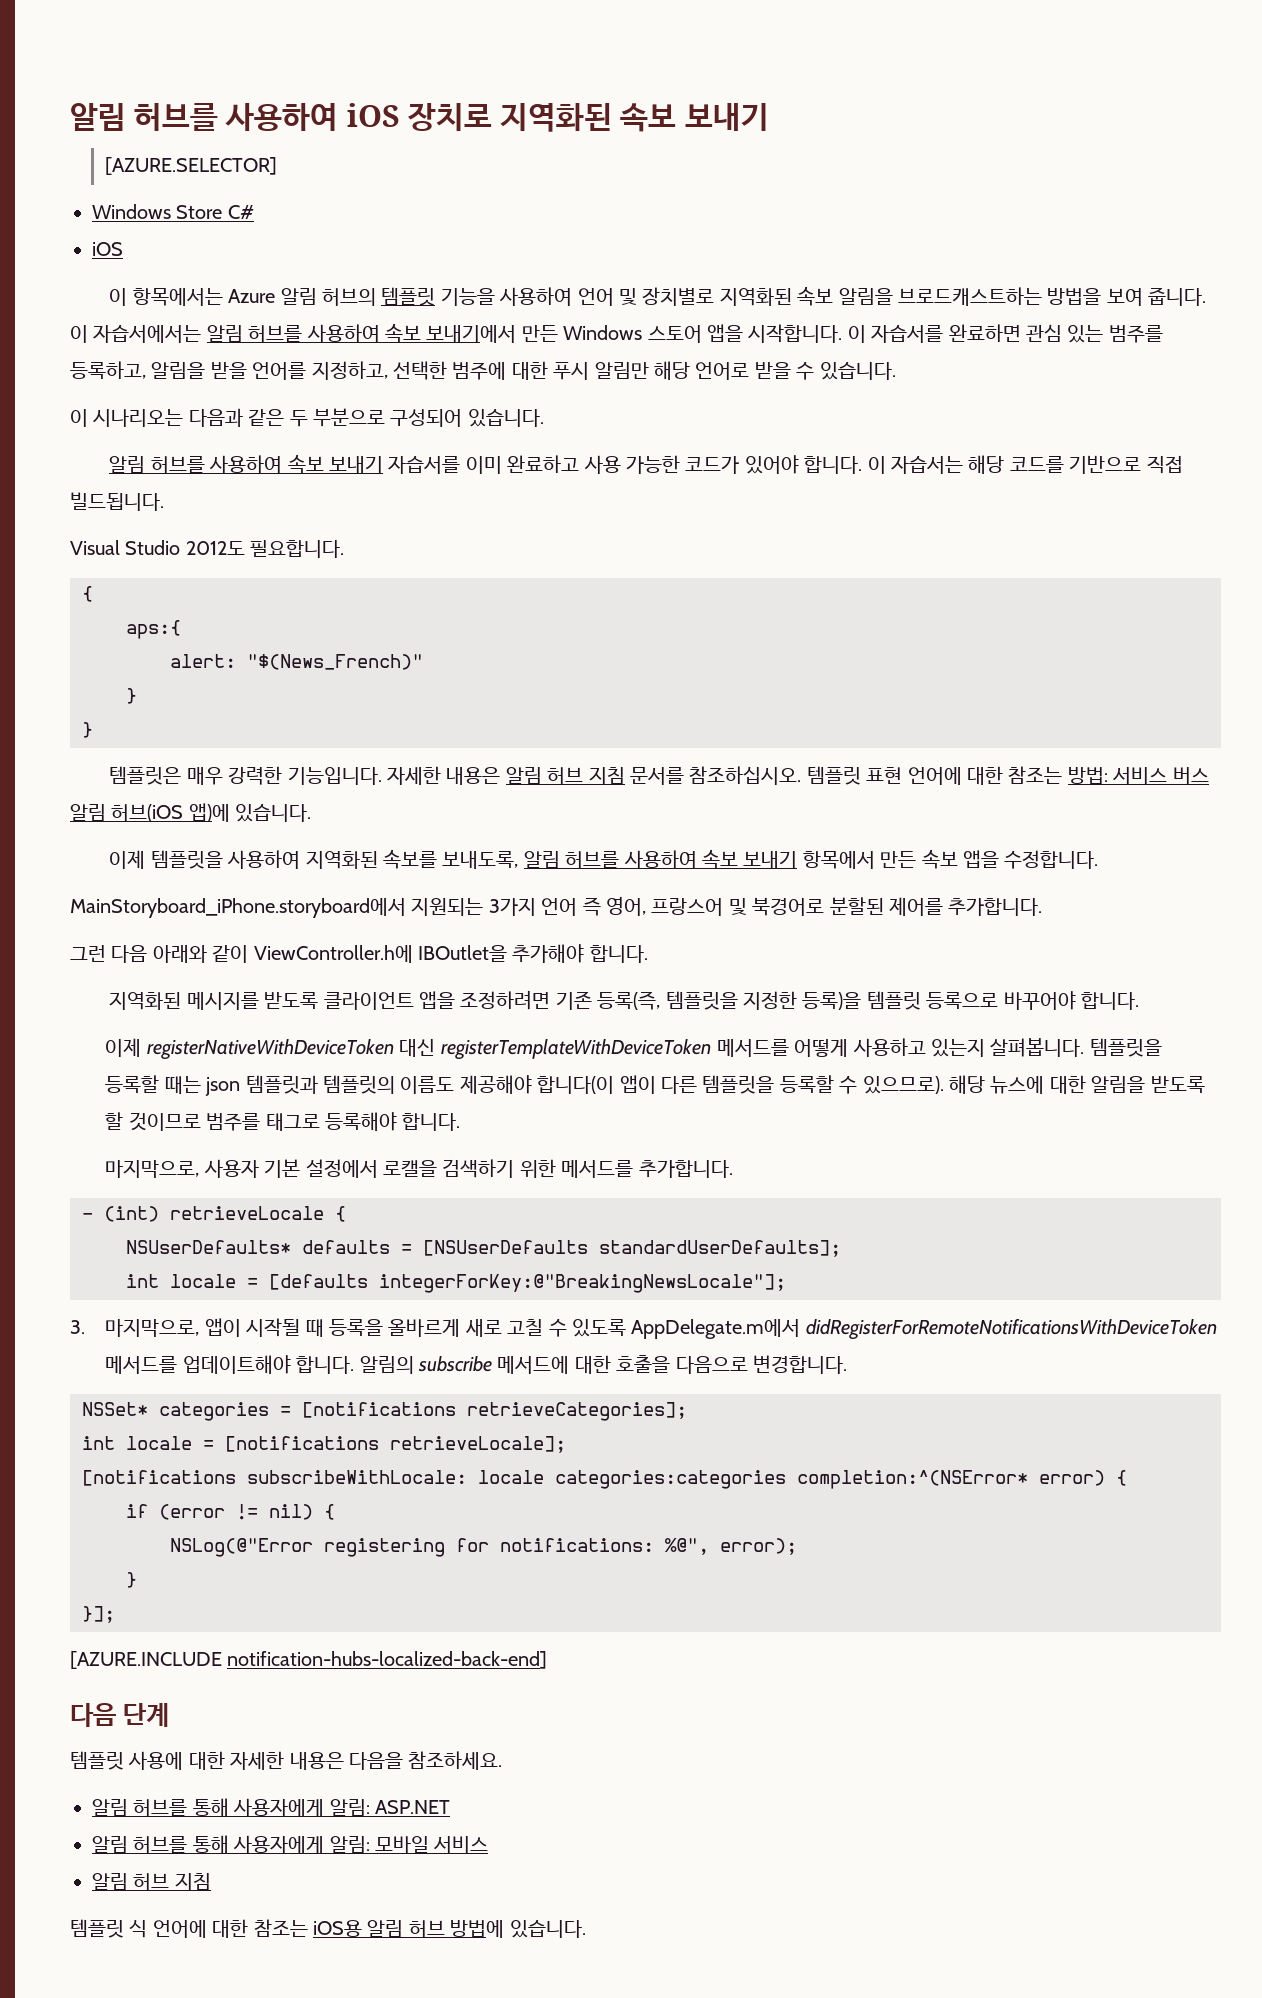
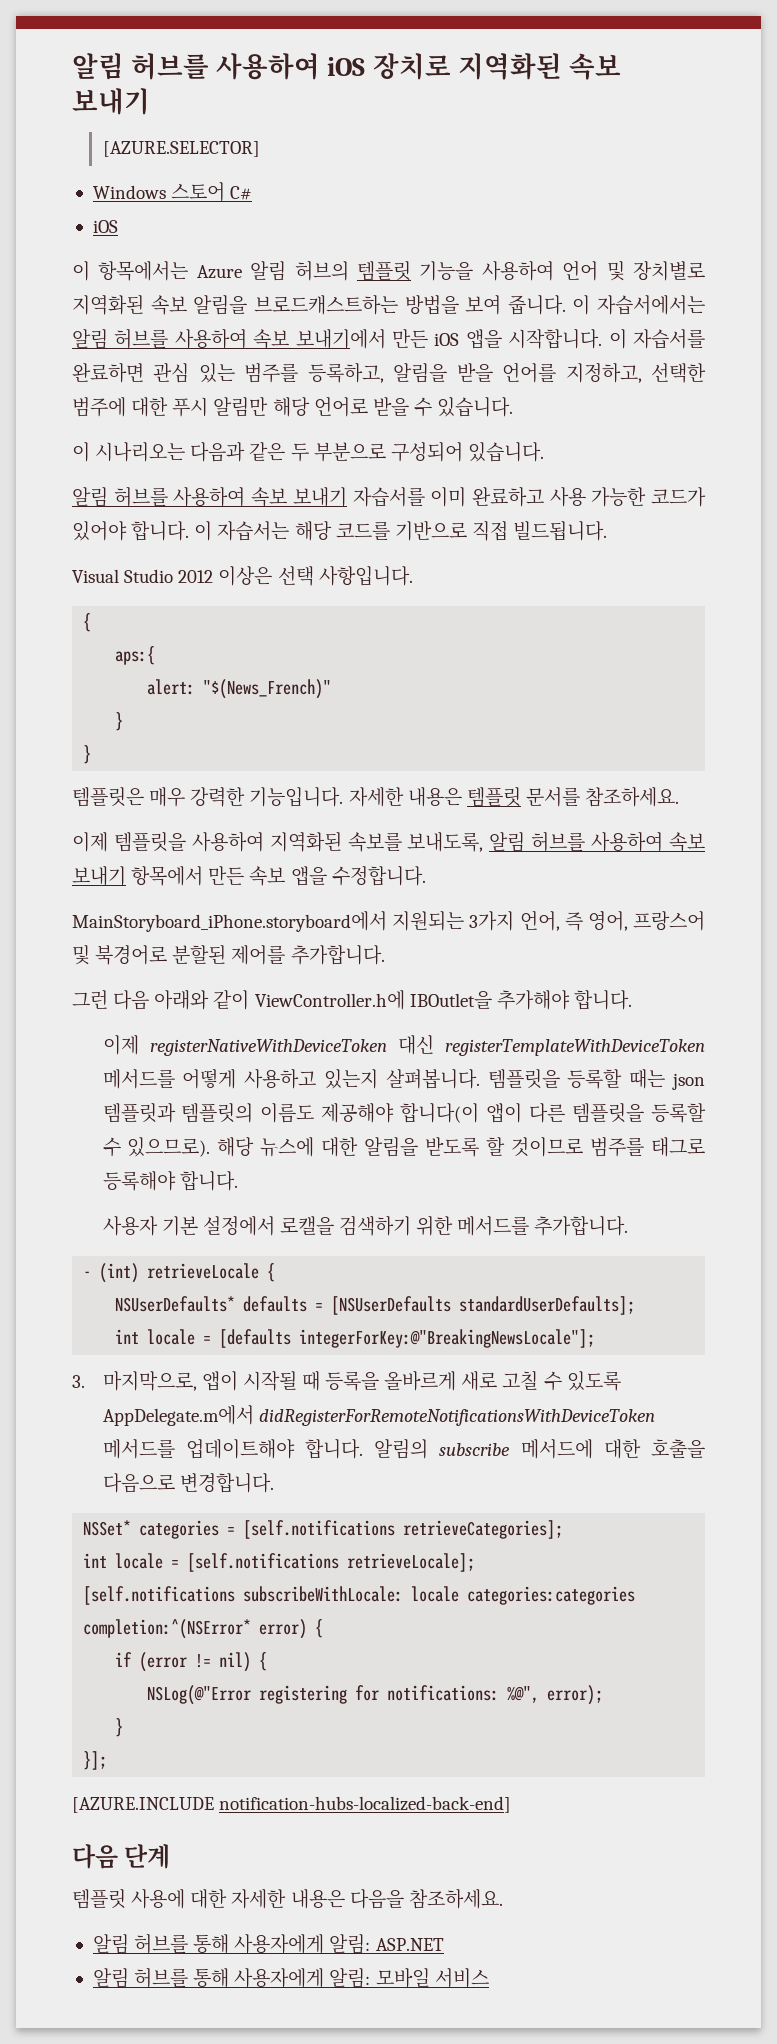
[176,205,223,219] Store -> [171,182,226,202] 스토어
[563,325,702,343] Windows 스토어 -> [434,333,460,346] iOS
[185,540,345,558] 2012도 필요합니다. -> [178,566,413,586] 2012 이상은 선택 사항입니다.
[505,766,1209,785] [70,803,312,822] 알림 허브 지침 문서를 참조하십시오. 템플릿 표현 언어에 대한 참조는 방법: 서비스 버스 알림 허브(iOS 앱)에 있습니다. -> [466,787,680,807] 템플릿 문서를 참조하세요.
[541,898,578,916] 언어 -> [519,910,560,931] 언어,
[109,990,1140,1010] // 지역화된 메시지를 받도록 클라이언트 앱을 조정하려면 기존 등록(즉, 템플릿을 지정한 등록)을 템플릿 등록으로 바꾸어야 합니다. -> (632, 1000) none
[105,1160,200,1178] 마지막으로, -> (238, 1181) none
[302,1402,456,1418] [notifications -> [243,1520,396,1539] [self.notifications
[225,1436,379,1452] [notifications -> [187,1553,340,1572] [self.notifications
[82,1470,236,1486] [notifications -> [83,1586,236,1605] [self.notifications
[92,1873,211,1891] [70,1919,586,1938] // 알림 허브 지침 // 템플릿 식 언어에 대한 참조는 iOS용 알림 허브 방법에 있습니다. -> (489, 1978) none

